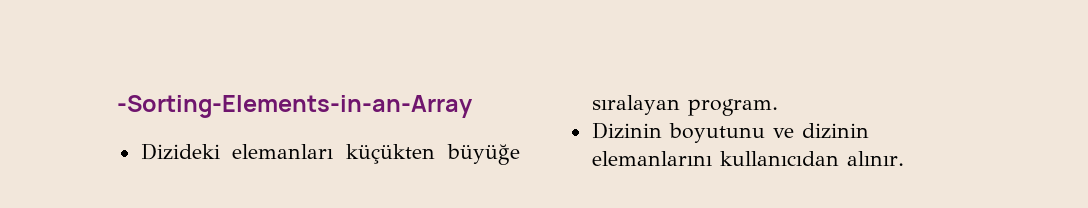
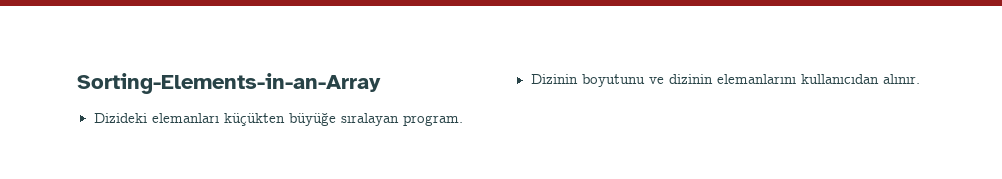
[117,95,473,118] -Sorting-Elements-in-an-Array -> [77,73,381,94] Sorting-Elements-in-an-Array

